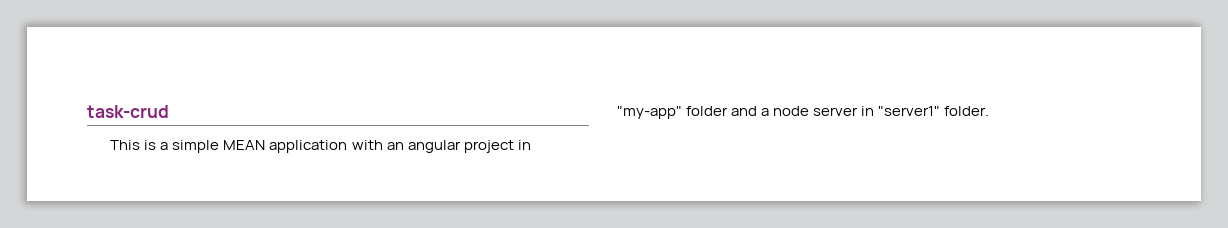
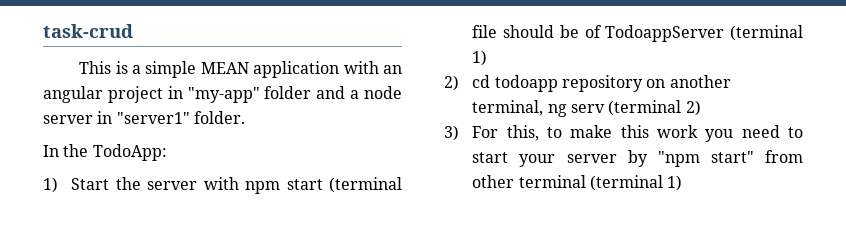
(990, 111) none -> [43,144,167,161] [43,177,402,194] [472,25,803,42] [472,50,488,66] [444,75,731,92] [472,100,701,117] [444,125,803,142] [472,150,803,167] [472,175,683,191] // In the TodoApp: // 1) Start the server with npm start (terminal file should be of TodoappServer (terminal 1) // 2) cd todoapp repository on another terminal, ng serv (terminal 2) // 3) For this, to make this work you need to start your server by "npm start" from other terminal (terminal 1)

